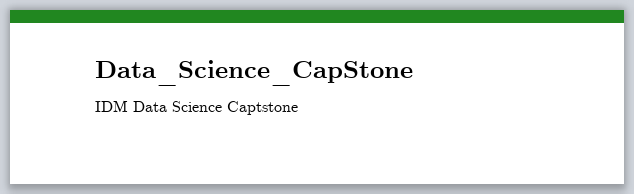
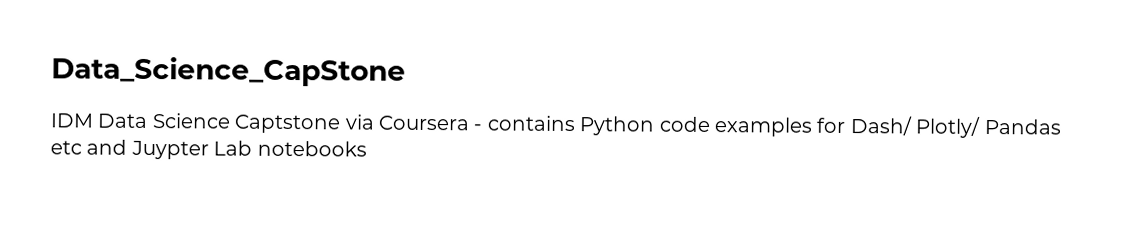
(298, 108) none -> [344,114,1061,138] [50,139,367,160] via Coursera - contains Python code examples for Dash/ Plotly/ Pandas etc and Juypter Lab notebooks

